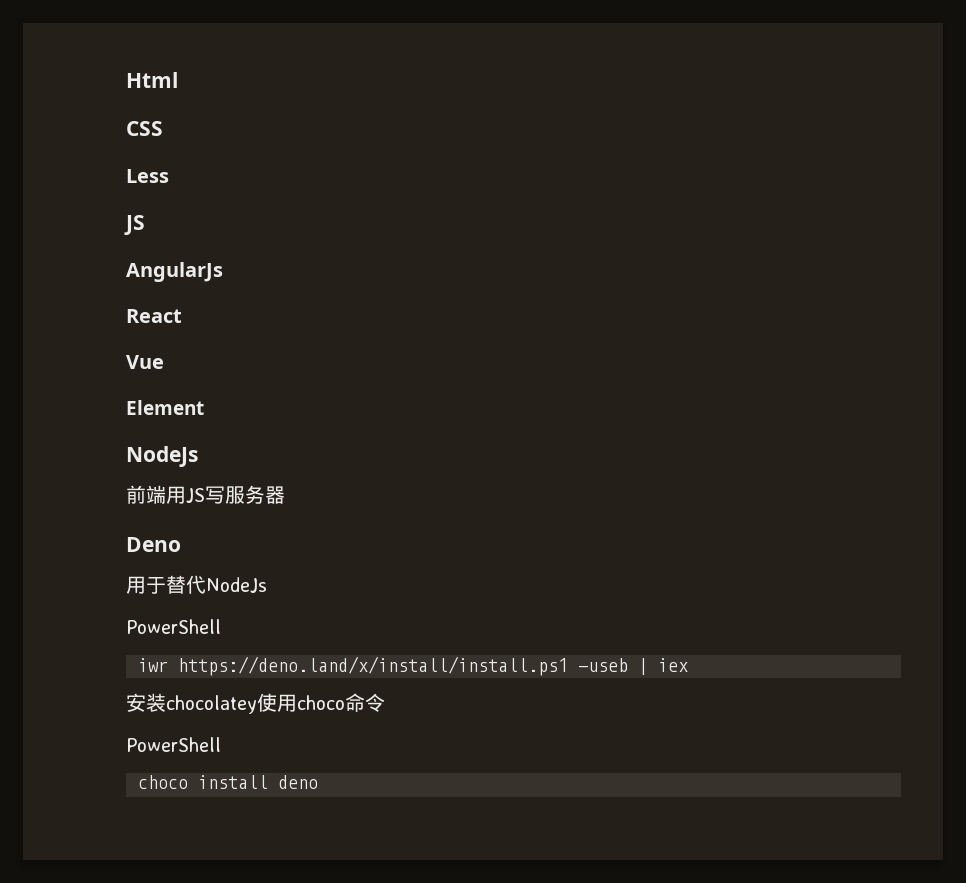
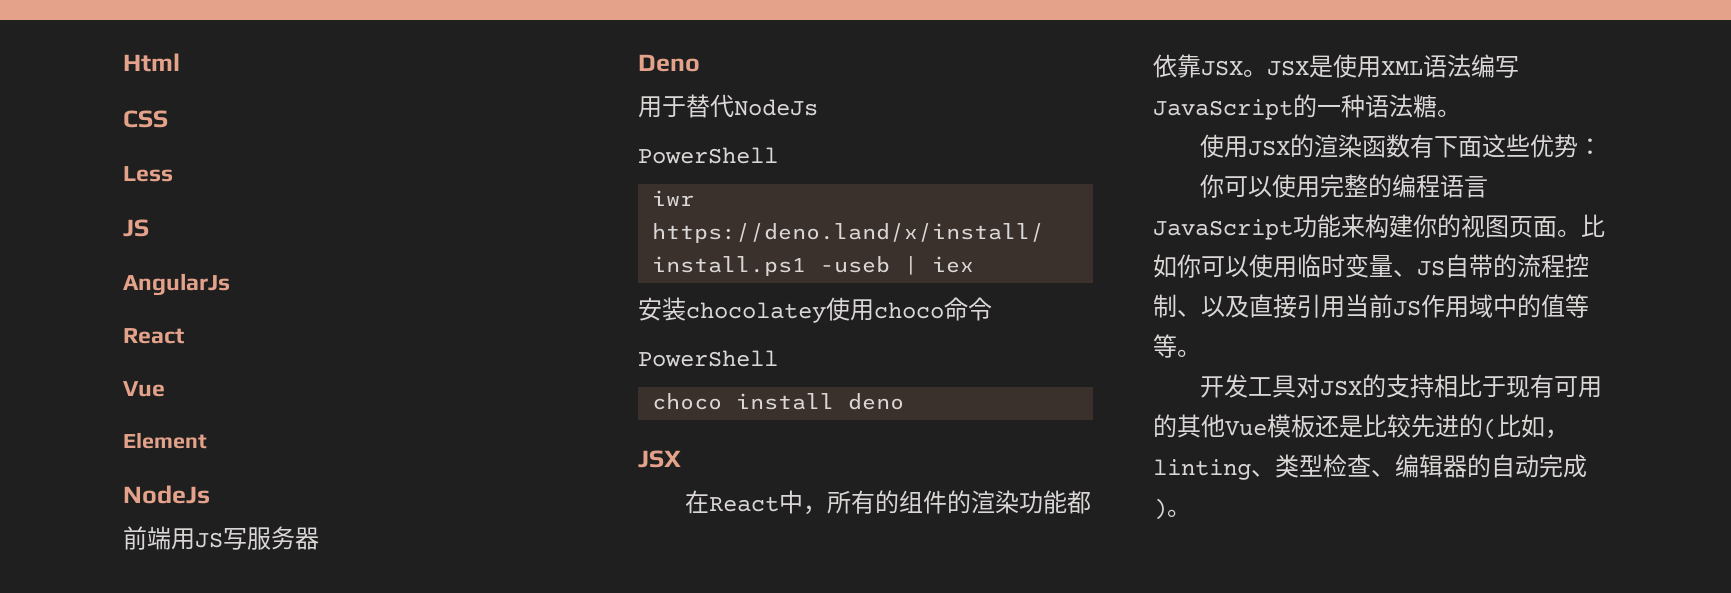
(318, 782) none -> [638,450,681,468] [685,490,1092,515] [1153,54,1519,78] [1153,94,1461,120] [1200,134,1603,158] [1200,174,1489,198] [1153,214,1605,240] [1153,254,1589,278] [1153,294,1589,318] [1153,334,1201,358] [1200,374,1603,398] [1153,414,1569,440] [1153,454,1587,480] [1153,498,1191,520] // JSX // 在React中，所有的组件的渲染功能都依靠JSX。JSX是使用XML语法编写JavaScript的一种语法糖。 // 使用JSX的渲染函数有下面这些优势： // 你可以使用完整的编程语言JavaScript功能来构建你的视图页面。比如你可以使用临时变量、JS自带的流程控制、以及直接引用当前JS作用域中的值等等。 // 开发工具对JSX的支持相比于现有可用的其他Vue模板还是比较先进的(比如，linting、类型检查、编辑器的自动完成)。

